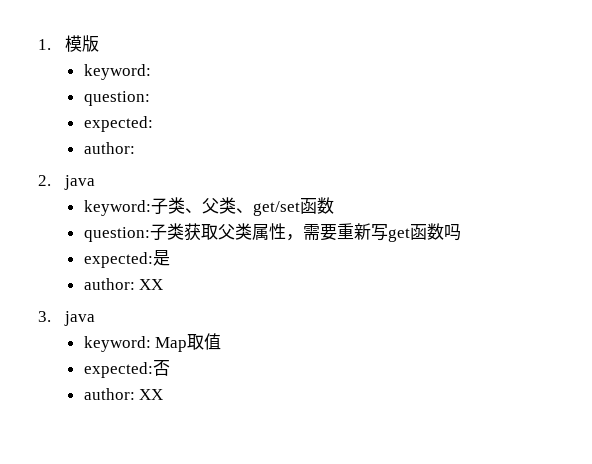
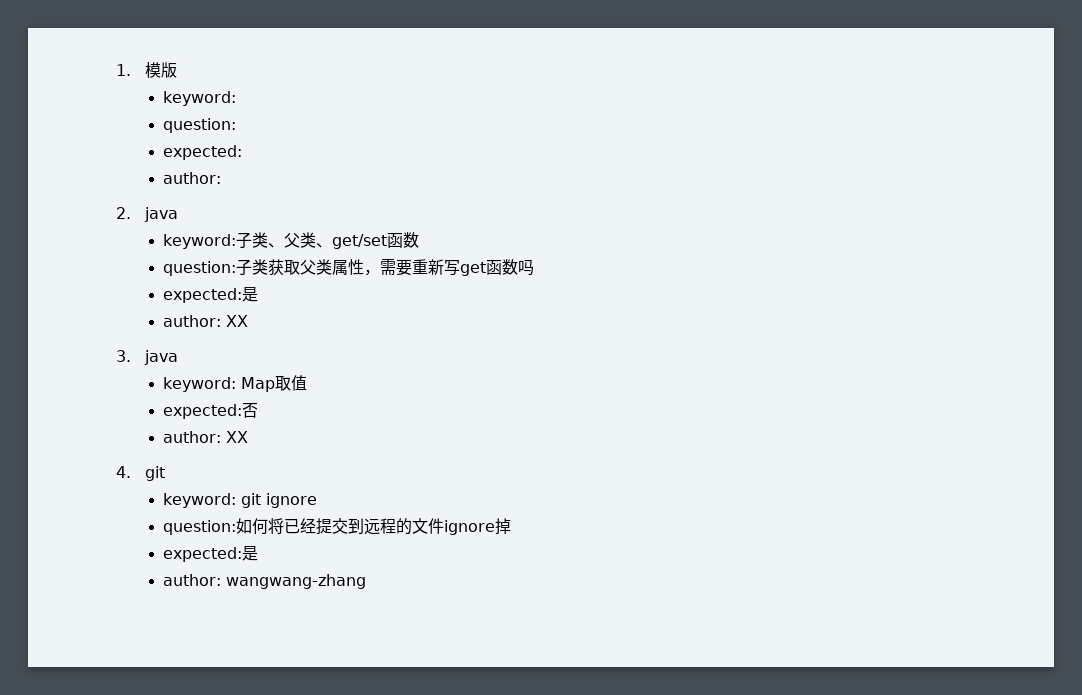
(164, 394) none -> [116,466,166,481] [162,493,317,508] [162,518,511,535] [162,546,258,562] [162,574,366,589] // 4. git // keyword: git ignore // question:如何将已经提交到远程的文件ignore掉 // expected:是 // author: wangwang-zhang

